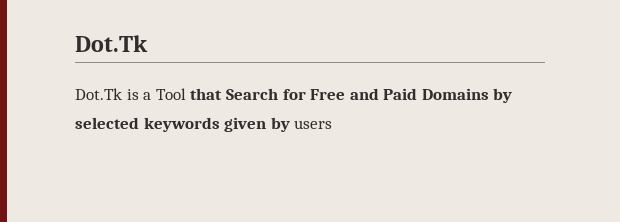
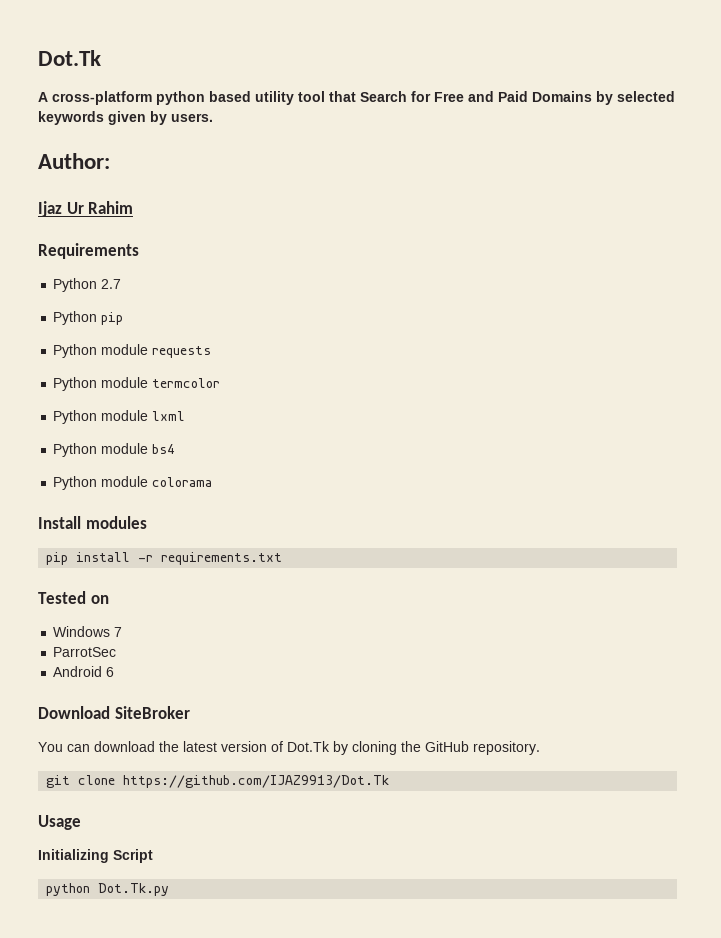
[75,88,186,100] Dot.Tk is a Tool -> [38,91,325,105] A cross-platform python based utility tool
[294,120,333,129] users -> [171,113,213,122] [38,153,110,169] [38,201,134,217] [38,243,139,259] [53,278,122,292] [53,311,124,325] [53,344,212,358] [53,377,221,391] [53,410,186,424] [53,443,176,457] [53,476,213,490] [38,516,147,529] [46,552,283,565] [38,591,109,604] [53,626,123,637] [53,647,117,657] [53,666,115,677] [38,706,190,719] [38,741,540,755] [46,775,390,788] [38,815,81,830] [38,849,153,863] [46,883,170,896] users. // Author: // Ijaz Ur Rahim // Requirements // Python 2.7 // Python pip // Python module requests // Python module termcolor // Python module lxml // Python module bs4 // Python module colorama // Install modules // pip install -r requirements.txt // Tested on // Windows 7 // ParrotSec // Android 6 // Download SiteBroker // You can download the latest version of Dot.Tk by cloning the GitHub repository. // git clone https://github.com/IJAZ9913/Dot.Tk // Usage // Initializing Script // python Dot.Tk.py

